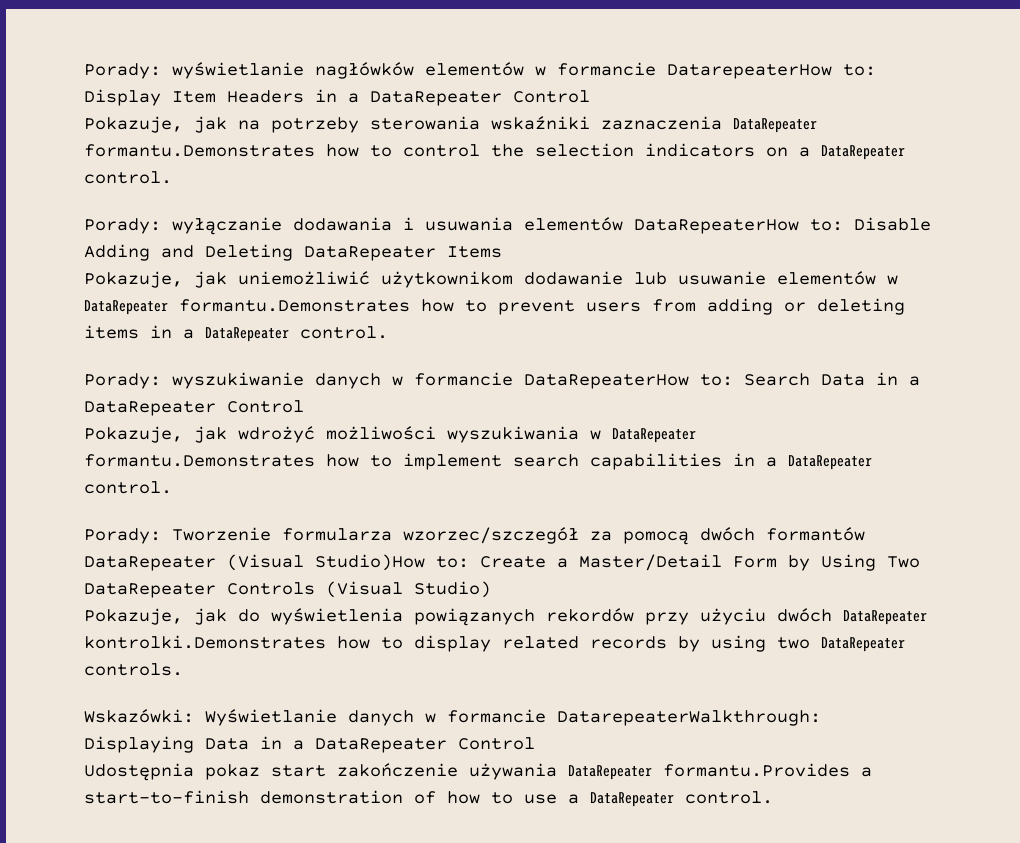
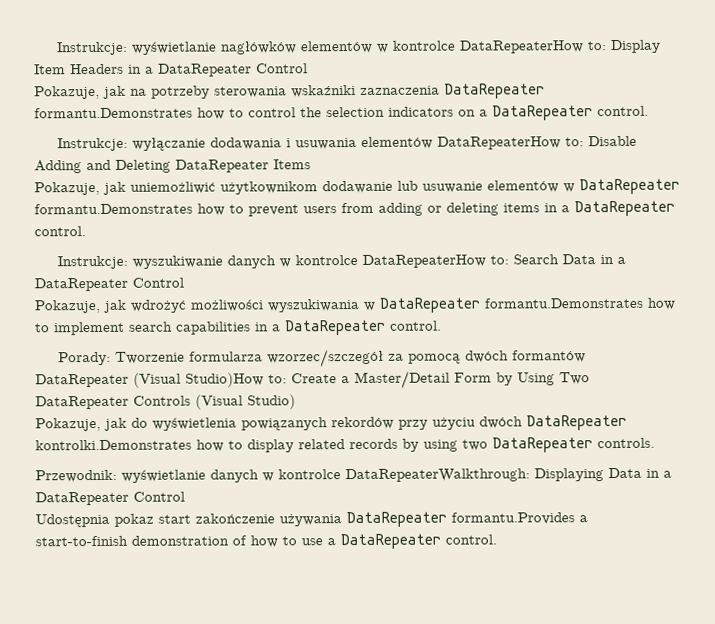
[84,63,161,79] Porady: -> [55,41,128,56] Instrukcje:
[557,62,832,79] formancie DatarepeaterHow -> [391,40,584,54] kontrolce DataRepeaterHow
[84,218,161,234] Porady: -> [56,137,128,152] Instrukcje:
[84,373,161,389] Porady: -> [56,255,128,270] Instrukcje:
[414,372,513,386] formancie -> [294,254,358,266] kontrolce
[84,709,821,726] Wskazówki: Wyświetlanie danych w formancie DatarepeaterWalkthrough: -> [35,468,530,483] Przewodnik: wyświetlanie danych w kontrolce DataRepeaterWalkthrough:

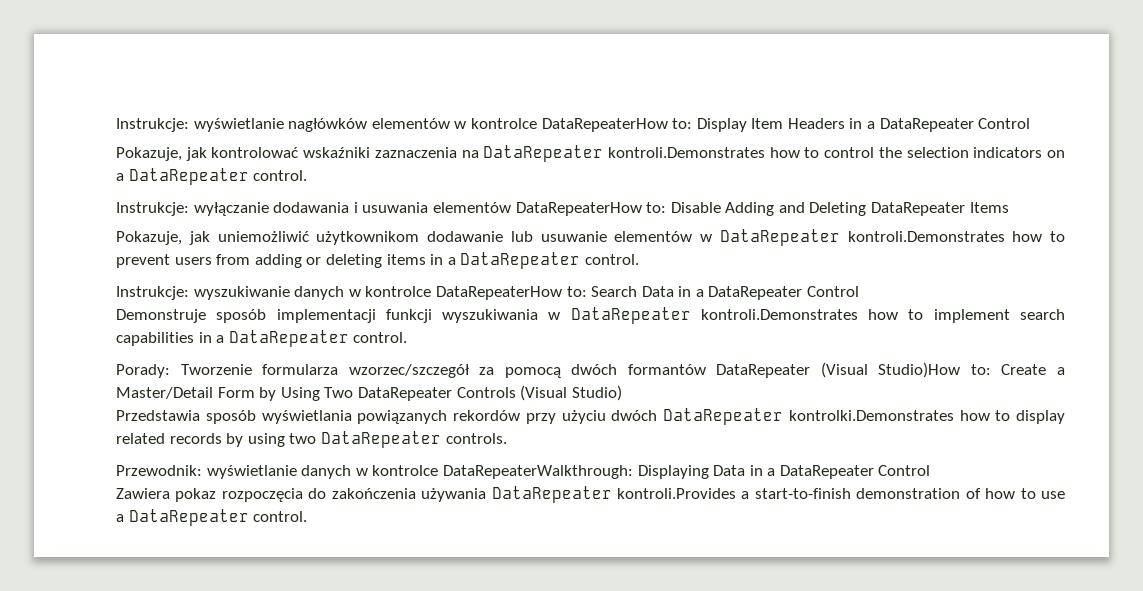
[130,83,545,99] [34,107,193,119] na potrzeby sterowania wskaźniki zaznaczenia DataRepeater formantu.Demonstrates -> [211,145,765,162] kontrolować wskaźniki zaznaczenia na DataRepeater kontroli.Demonstrates
[34,203,193,215] formantu.Demonstrates -> [847,231,1005,242] kontroli.Demonstrates
[34,299,263,314] Pokazuje, jak wdrożyć możliwości -> [116,309,432,323] Demonstruje sposób implementacji funkcji
[484,297,643,309] formantu.Demonstrates -> [700,309,858,320] kontroli.Demonstrates
[35,417,237,432] Pokazuje, jak do wyświetlenia -> [116,410,352,424] Przedstawia sposób wyświetlania
[35,513,275,528] Udostępnia pokaz start zakończenie -> [116,488,416,502] Zawiera pokaz rozpoczęcia do zakończenia
[451,512,575,525] formantu.Provides -> [617,488,736,499] kontroli.Provides

